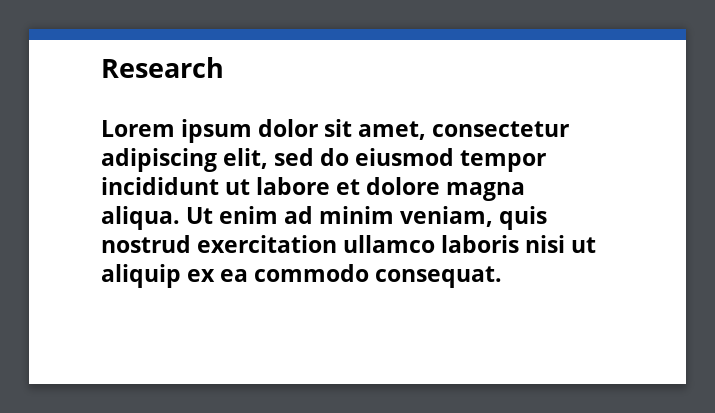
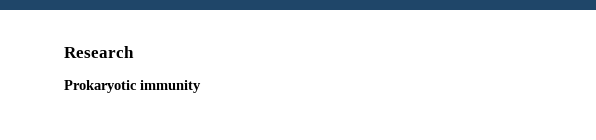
[101,119,570,143] [101,148,547,172] [101,177,526,201] [101,206,548,230] [101,235,597,253] [101,264,503,288] Lorem ipsum dolor sit amet, consectetur adipiscing elit, sed do eiusmod tempor incididunt ut labore et dolore magna aliqua. Ut enim ad minim veniam, quis nostrud exercitation ullamco laboris nisi ut aliquip ex ea commodo consequat. -> [64,80,201,93] Prokaryotic immunity

